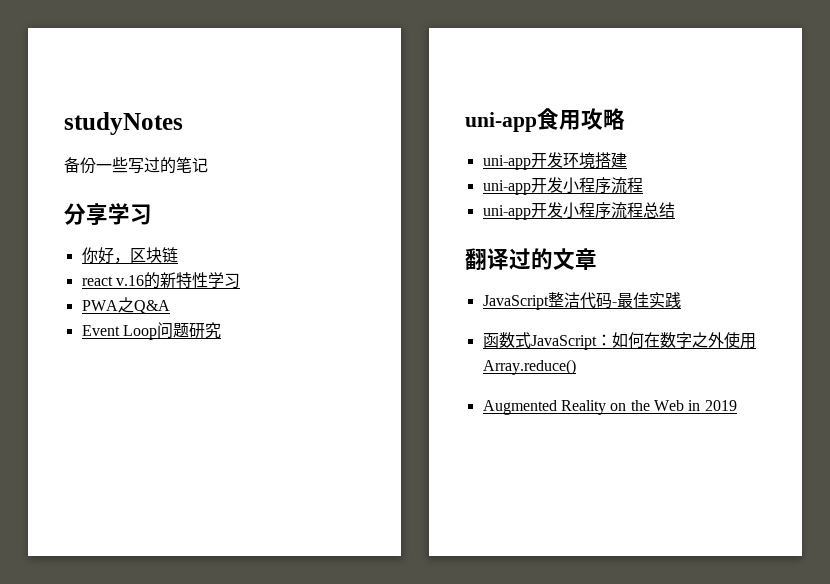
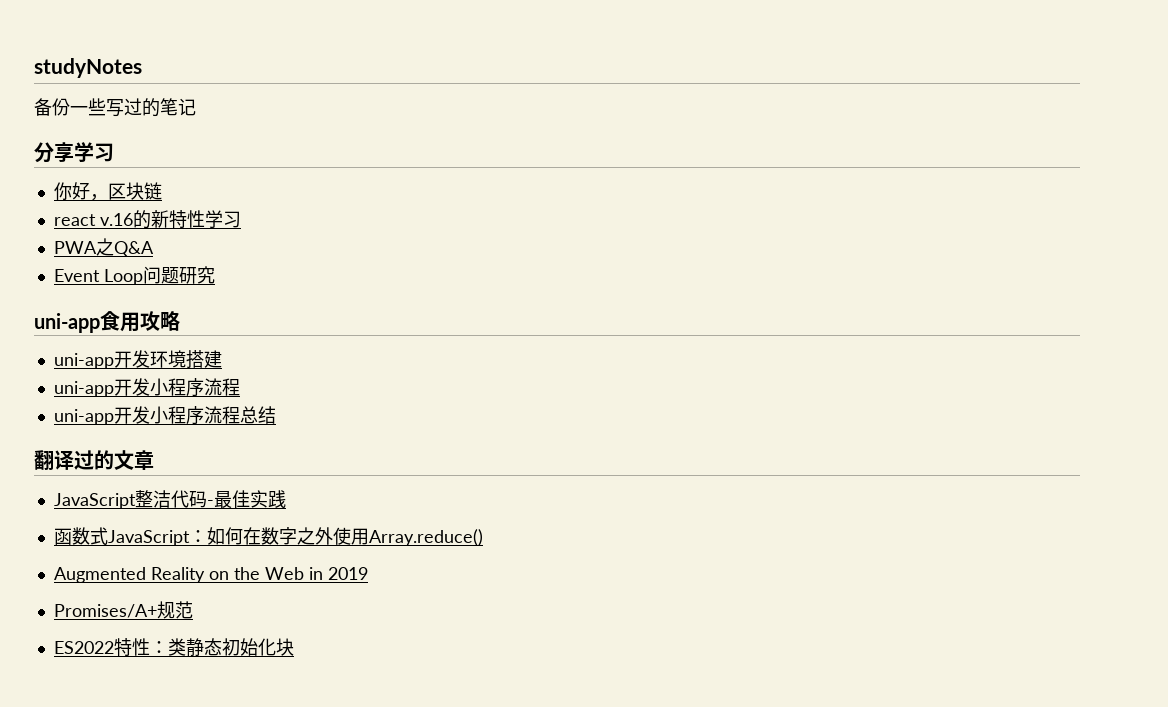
(737, 405) none -> [53,601,193,619] [53,638,294,656] // Promises/A+规范 // ES2022特性：类静态初始化块

